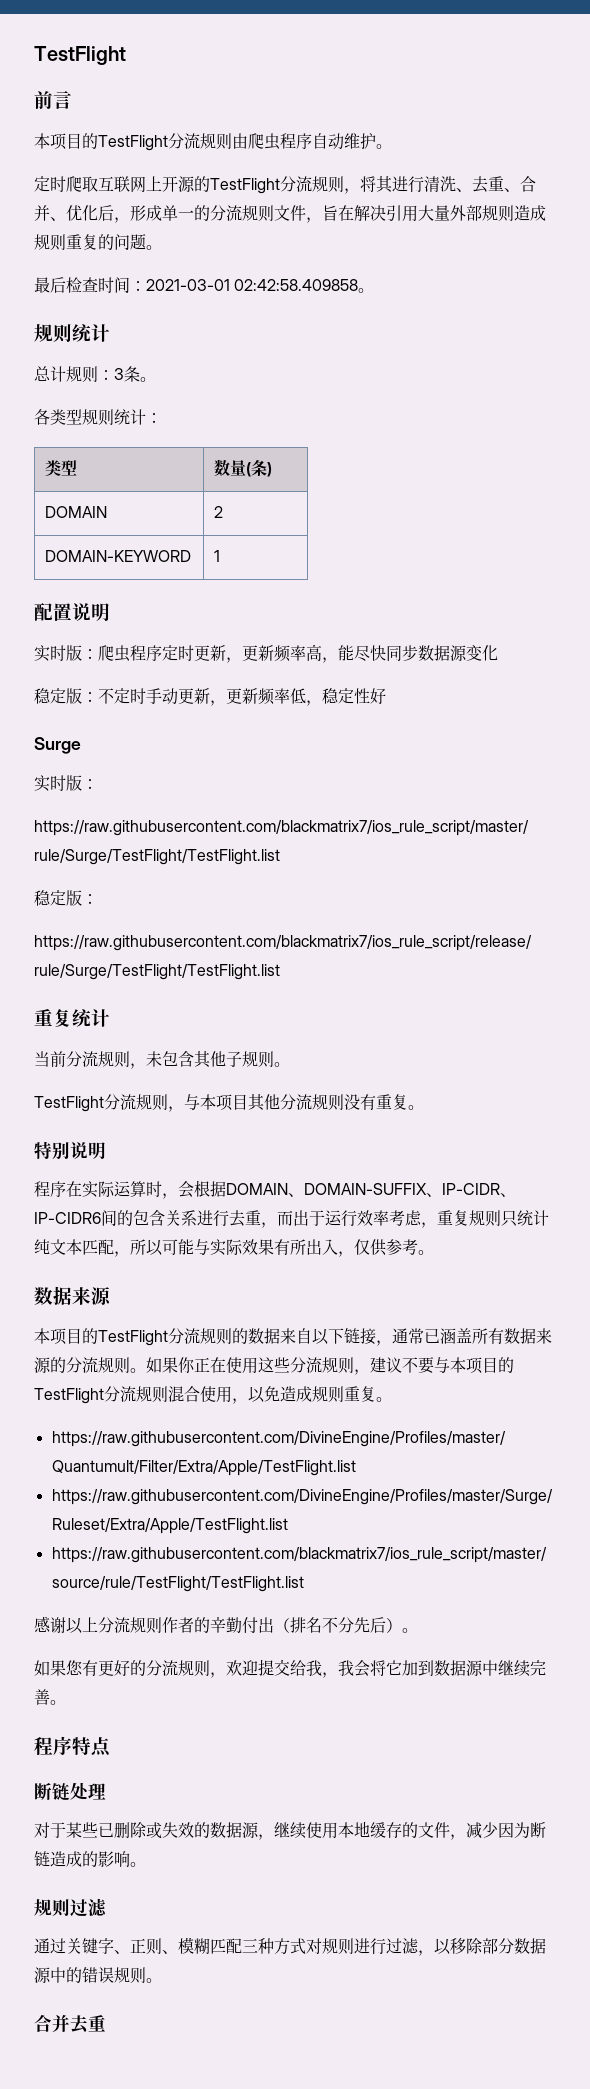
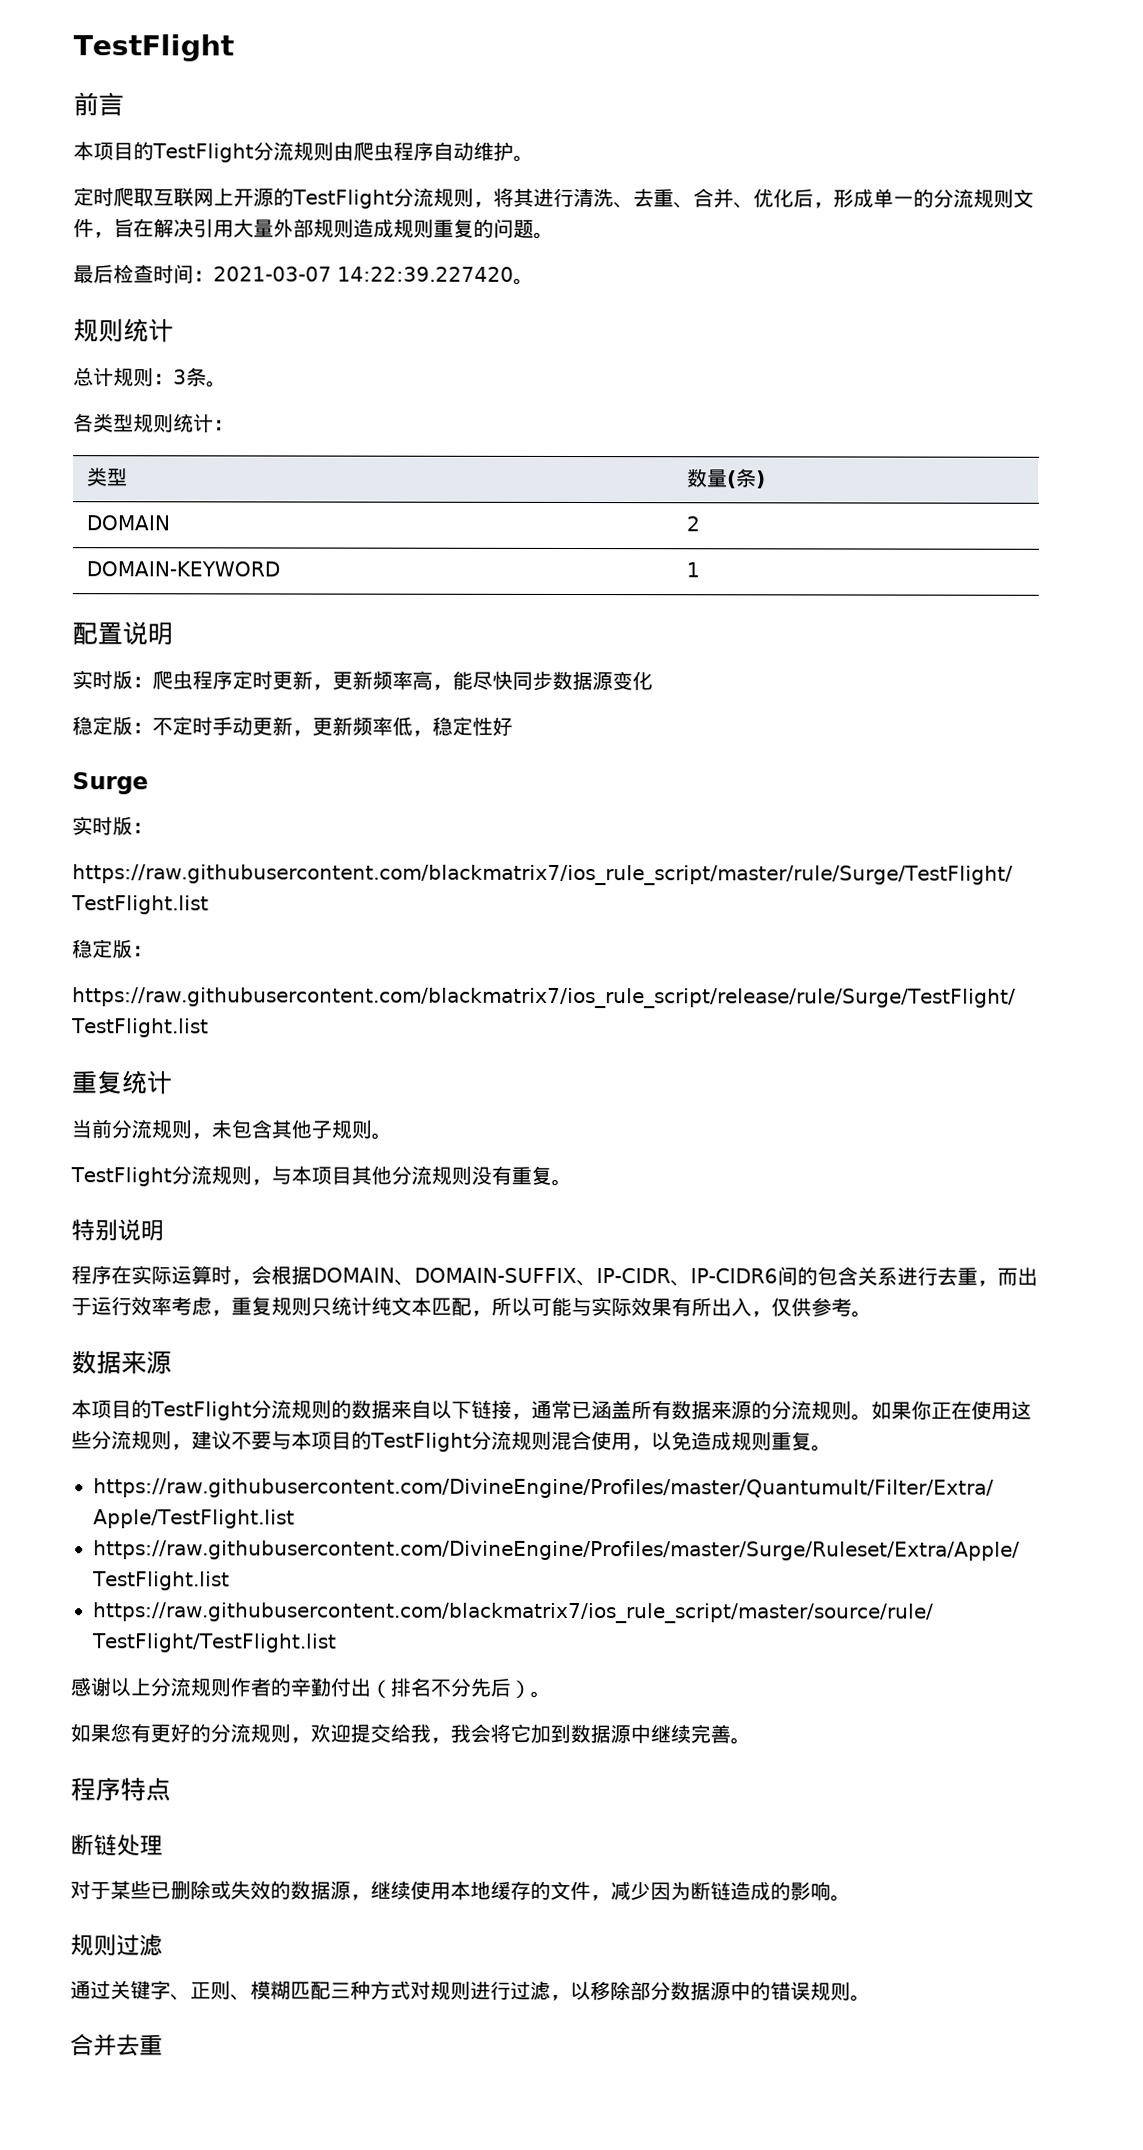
[146,279,359,291] 2021-03-01 02:42:58.409858 -> [213,266,514,282] 2021-03-07 14:22:39.227420

